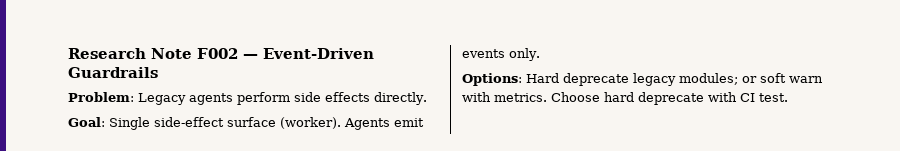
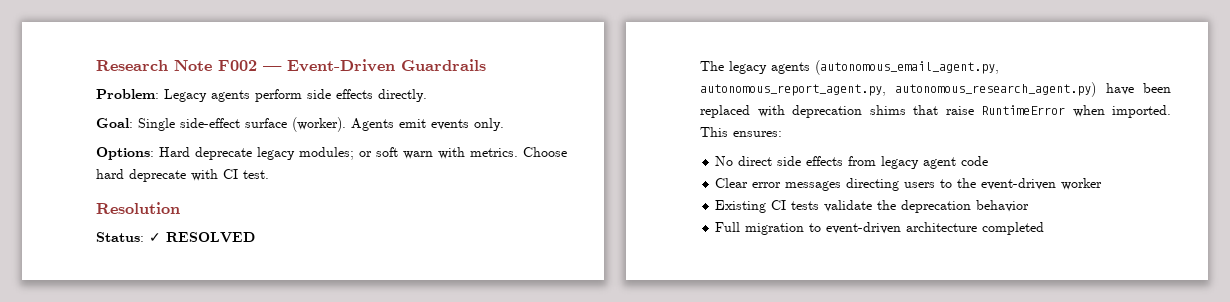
(788, 97) none -> [96,202,180,214] [96,232,255,243] [700,60,999,75] [700,82,1171,97] [700,105,1171,118] [700,127,782,137] [715,156,989,169] [715,178,1103,191] [715,200,1030,213] [715,222,1045,235] // Resolution // Status: ✓ RESOLVED // The legacy agents (autonomous_email_agent.py, autonomous_report_agent.py, autonomous_research_agent.py) have been replaced with deprecation shims that raise RuntimeError when imported. This ensures: // No direct side effects from legacy agent code // Clear error messages directing users to the event-driven worker // Existing CI tests validate the deprecation behavior // Full migration to event-driven architecture completed

